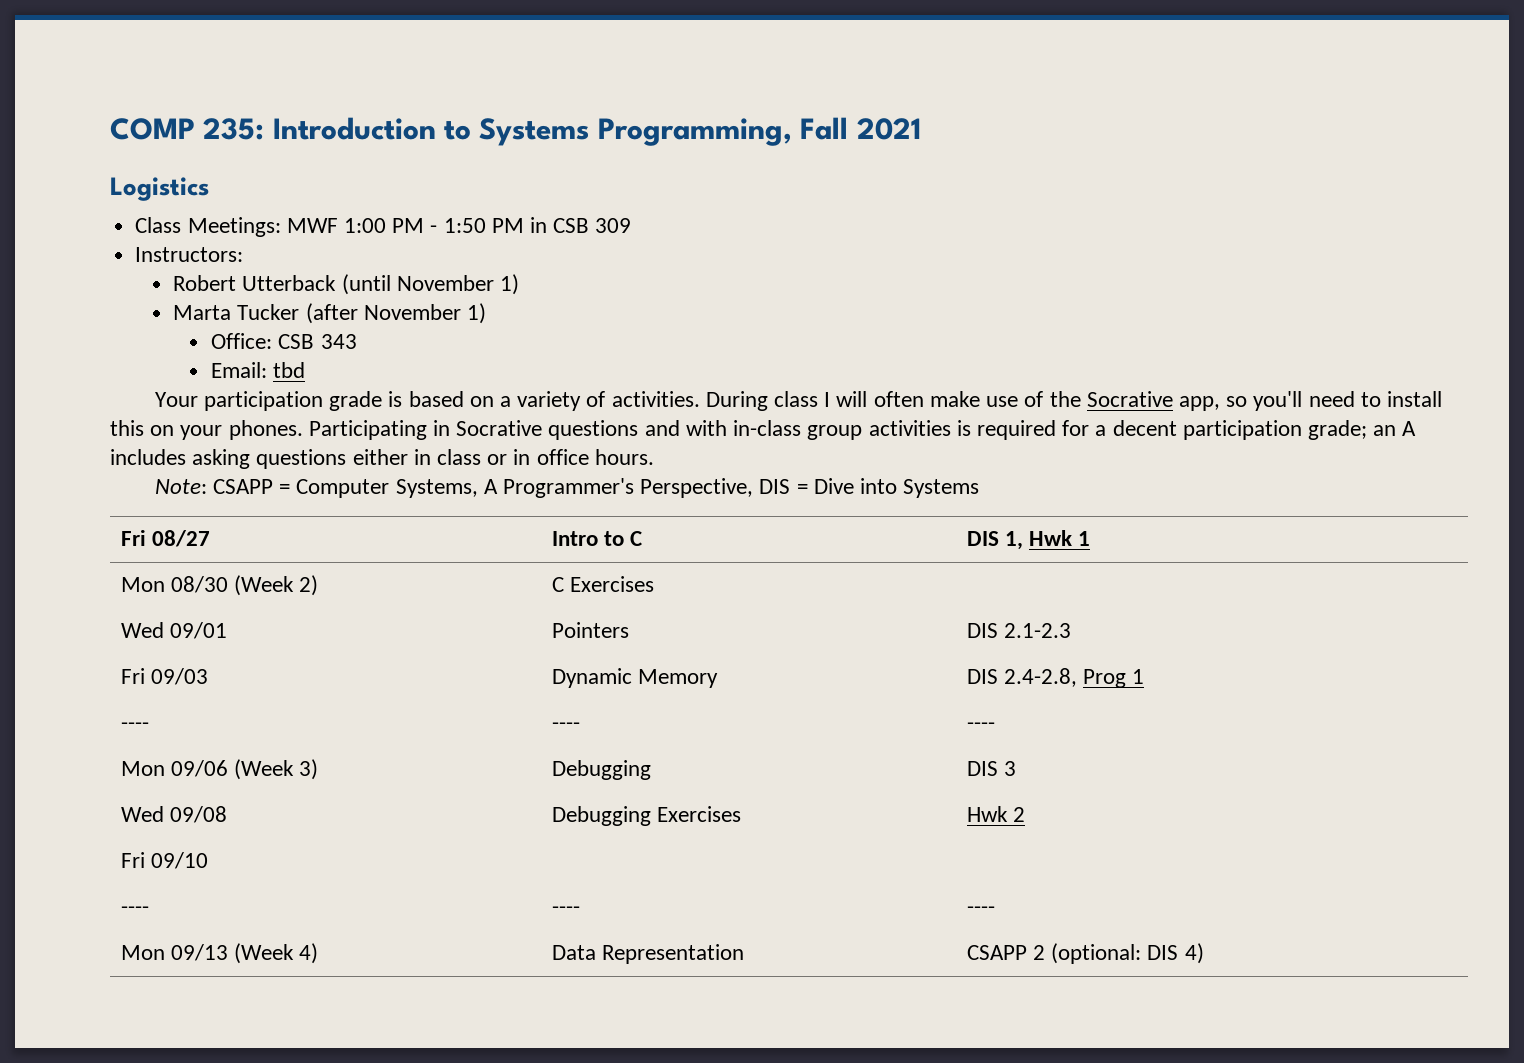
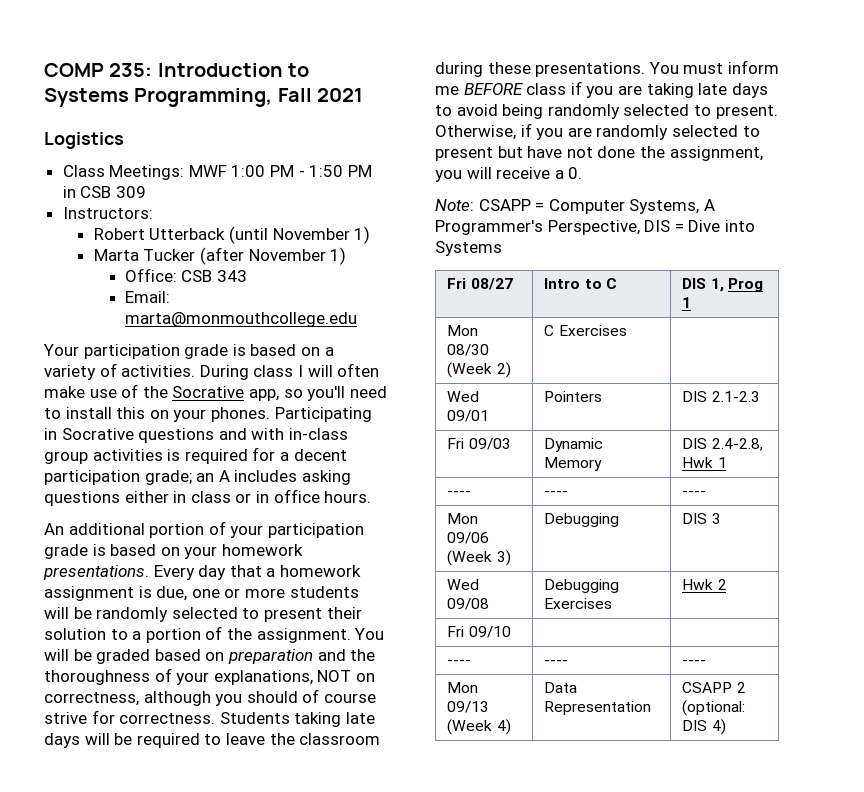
[273,362,306,378] tbd -> [124,312,357,327] marta@monmouthcollege.edu
(654, 457) none -> [44,521,364,538] [44,544,303,559] [43,565,361,580] [44,586,359,601] [44,607,362,622] [44,626,385,643] [44,649,376,664] [44,668,375,685] [44,689,376,706] [44,710,375,727] [44,733,381,748] [435,60,779,77] [435,81,768,98] [435,104,778,119] [435,123,760,140] [435,146,763,161] [435,167,583,182] // An additional portion of your participation grade is based on your homework presentations. Every day that a homework assignment is due, one or more students will be randomly selected to present their solution to a portion of the assignment. You will be graded based on preparation and the thoroughness of your explanations, NOT on correctness, although you should of course strive for correctness. Students taking late days will be required to leave the classroom during these presentations. You must inform me BEFORE class if you are taking late days to avoid being randomly selected to present. Otherwise, if you are randomly selected to present but have not done the assignment, you will receive a 0.
[1029,530,1073,546] Hwk -> [727,278,763,292] Prog
[1083,669,1127,688] Prog -> [682,457,714,468] Hwk

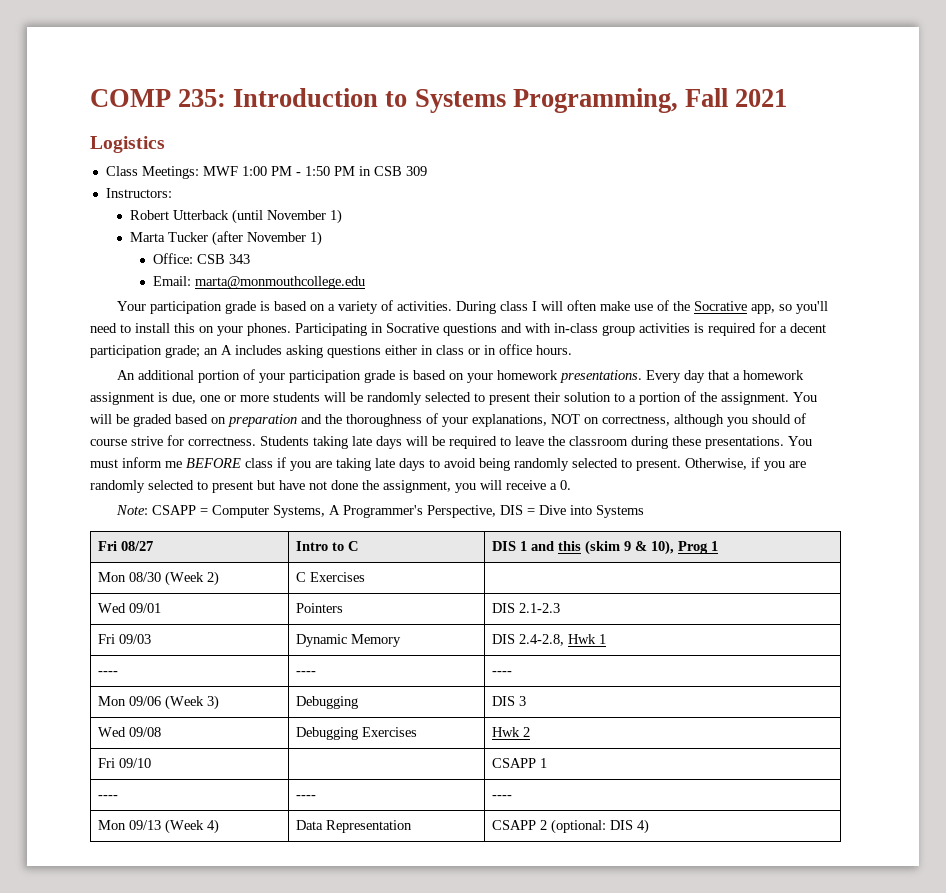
[710,278,724,292] 1, -> [519,540,674,555] 1 and this (skim 9 & 10),
(511, 632) none -> [491,758,547,768] CSAPP 1

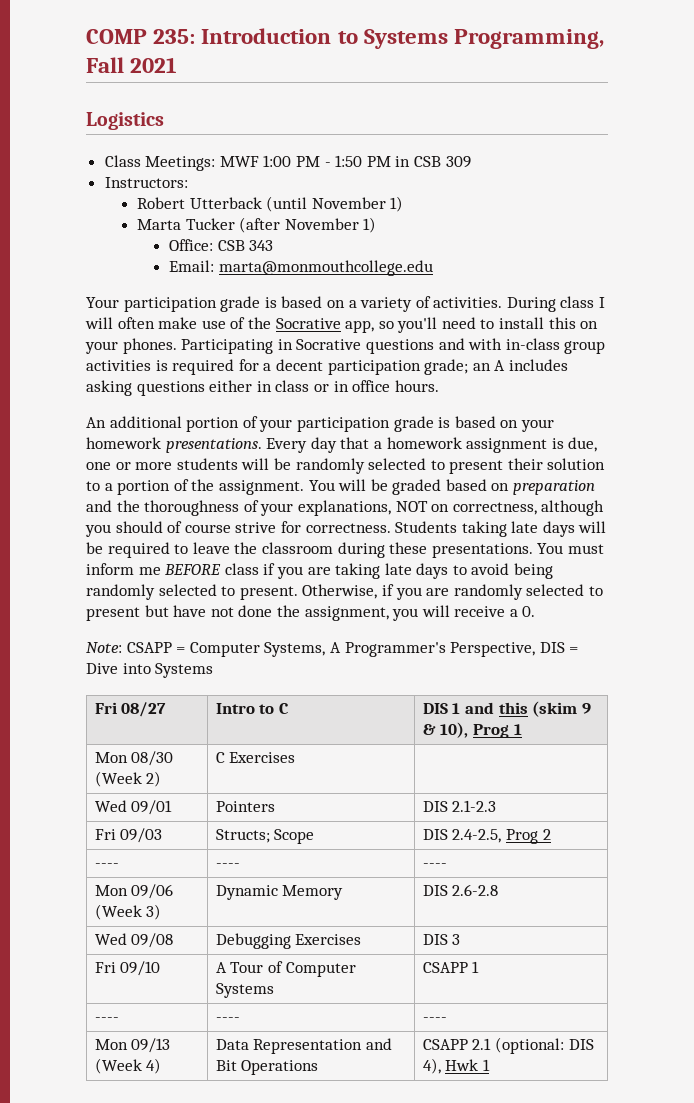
[295,634,401,647] [491,634,606,646] Dynamic Memory | DIS 2.4-2.8, Hwk 1 -> [215,829,315,844] [422,829,551,844] Structs; Scope | DIS 2.4-2.5, Prog 2
[295,696,358,709] [491,696,526,706] Debugging | DIS 3 -> [215,885,344,900] [422,884,499,896] Dynamic Memory | DIS 2.6-2.8
[491,727,530,737] Hwk 2 -> [422,934,461,945] DIS 3
(151, 763) none -> [215,961,356,977] [215,983,274,998] A Tour of Computer Systems
[491,820,547,830] | CSAPP 2 -> [365,1038,392,1050] [215,1060,319,1075] [422,1038,492,1050] and Bit Operations | CSAPP 2.1
[636,819,649,834] 4) -> [422,1058,490,1074] 4), Hwk 1

